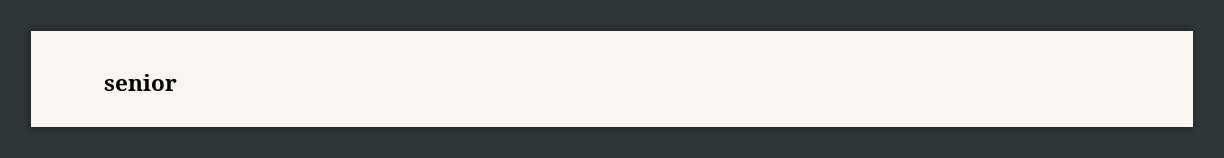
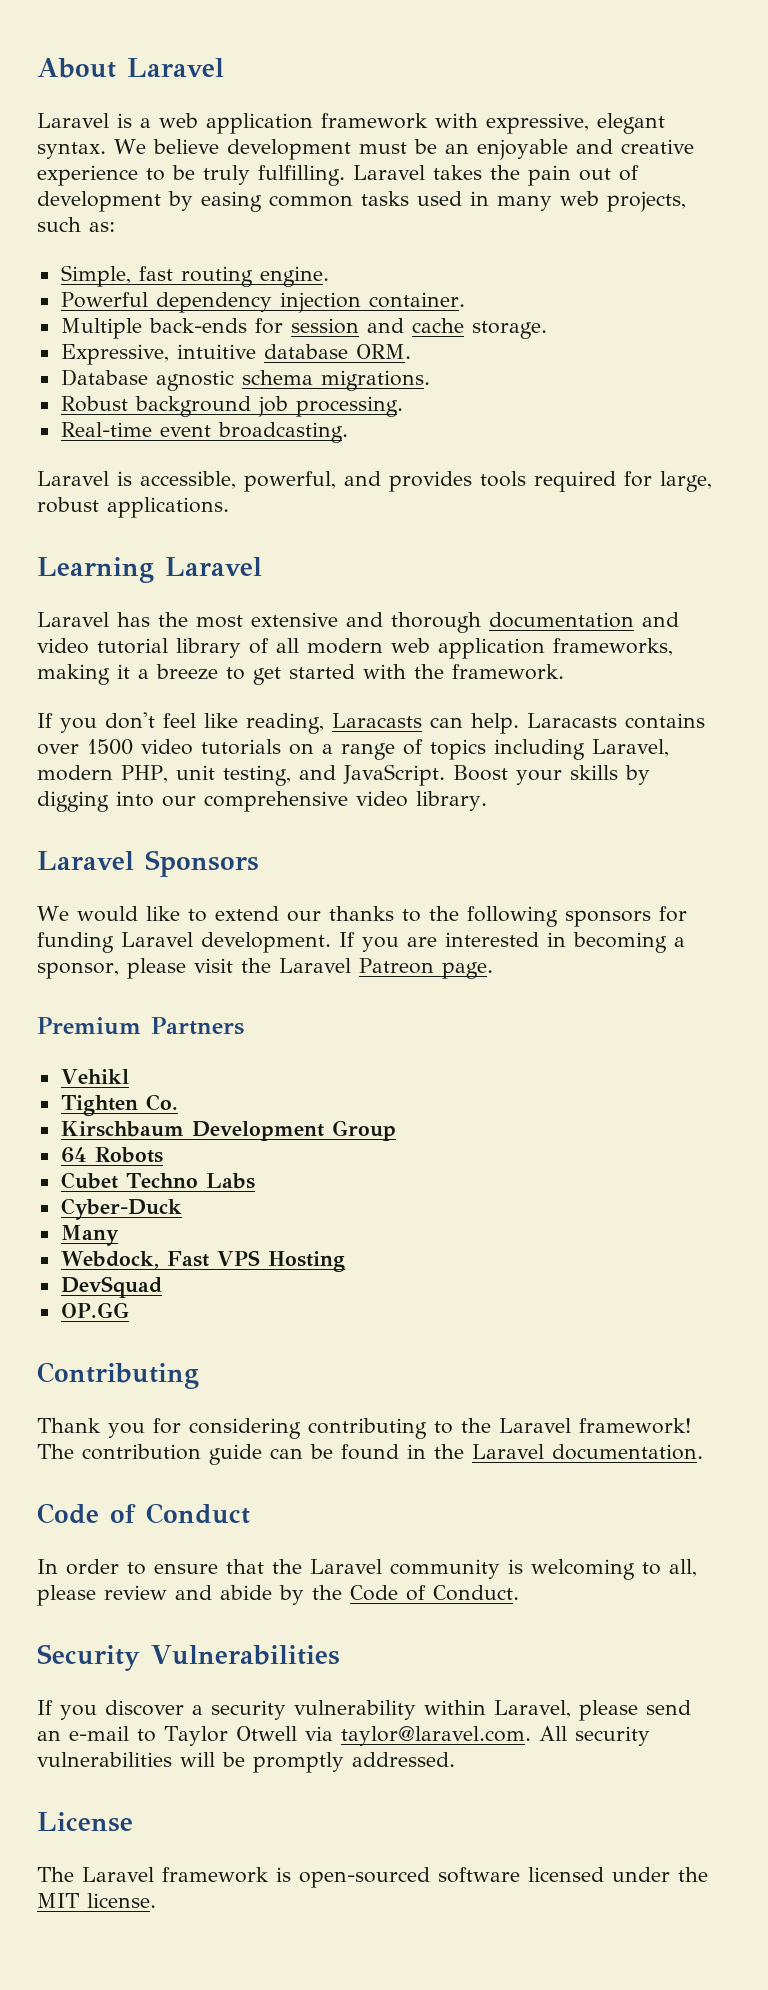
[104,74,177,91] senior -> [37,58,224,78] [37,113,665,134] [37,139,694,160] [37,165,639,186] [37,191,686,212] [37,217,115,232] [60,265,329,287] [60,292,465,313] [60,318,547,339] [60,344,411,365] [60,369,430,391] [60,396,403,417] [60,422,348,443] [37,471,712,492] [37,497,229,518] [37,557,262,583] [37,612,679,633] [37,638,673,659] [37,664,564,685] [37,712,705,734] [37,739,669,760] [37,764,650,786] [37,791,487,812] [37,850,259,877] [37,906,687,927] [37,932,685,953] [37,958,493,979] [37,1017,244,1035] [60,1069,129,1084] [60,1094,178,1116] [60,1120,396,1141] [60,1147,163,1163] [60,1172,255,1189] [60,1198,182,1220] [60,1225,119,1246] [60,1250,345,1272] [60,1276,162,1298] [60,1302,129,1318] [37,1362,199,1389] [37,1418,691,1439] [37,1444,703,1465] [37,1503,250,1524] [37,1559,697,1580] [37,1585,519,1606] [37,1644,340,1671] [37,1700,691,1721] [37,1726,650,1746] [37,1752,455,1773] [37,1812,133,1832] [37,1867,708,1888] [37,1893,156,1908] About Laravel // Laravel is a web application framework with expressive, elegant syntax. We believe development must be an enjoyable and creative experience to be truly fulfilling. Laravel takes the pain out of development by easing common tasks used in many web projects, such as: // Simple, fast routing engine. // Powerful dependency injection container. // Multiple back-ends for session and cache storage. // Expressive, intuitive database ORM. // Database agnostic schema migrations. // Robust background job processing. // Real-time event broadcasting. // Laravel is accessible, powerful, and provides tools required for large, robust applications. // Learning Laravel // Laravel has the most extensive and thorough documentation and video tutorial library of all modern web application frameworks, making it a breeze to get started with the framework. // If you don't feel like reading, Laracasts can help. Laracasts contains over 1500 video tutorials on a range of topics including Laravel, modern PHP, unit testing, and JavaScript. Boost your skills by digging into our comprehensive video library. // Laravel Sponsors // We would like to extend our thanks to the following sponsors for funding Laravel development. If you are interested in becoming a sponsor, please visit the Laravel Patreon page. // Premium Partners // Vehikl // Tighten Co. // Kirschbaum Development Group // 64 Robots // Cubet Techno Labs // Cyber-Duck // Many // Webdock, Fast VPS Hosting // DevSquad // OP.GG // Contributing // Thank you for considering contributing to the Laravel framework! The contribution guide can be found in the Laravel documentation. // Code of Conduct // In order to ensure that the Laravel community is welcoming to all, please review and abide by the Code of Conduct. // Security Vulnerabilities // If you discover a security vulnerability within Laravel, please send an e-mail to Taylor Otwell via taylor@laravel.com. All security vulnerabilities will be promptly addressed. // License // The Laravel framework is open-sourced software licensed under the MIT license.

